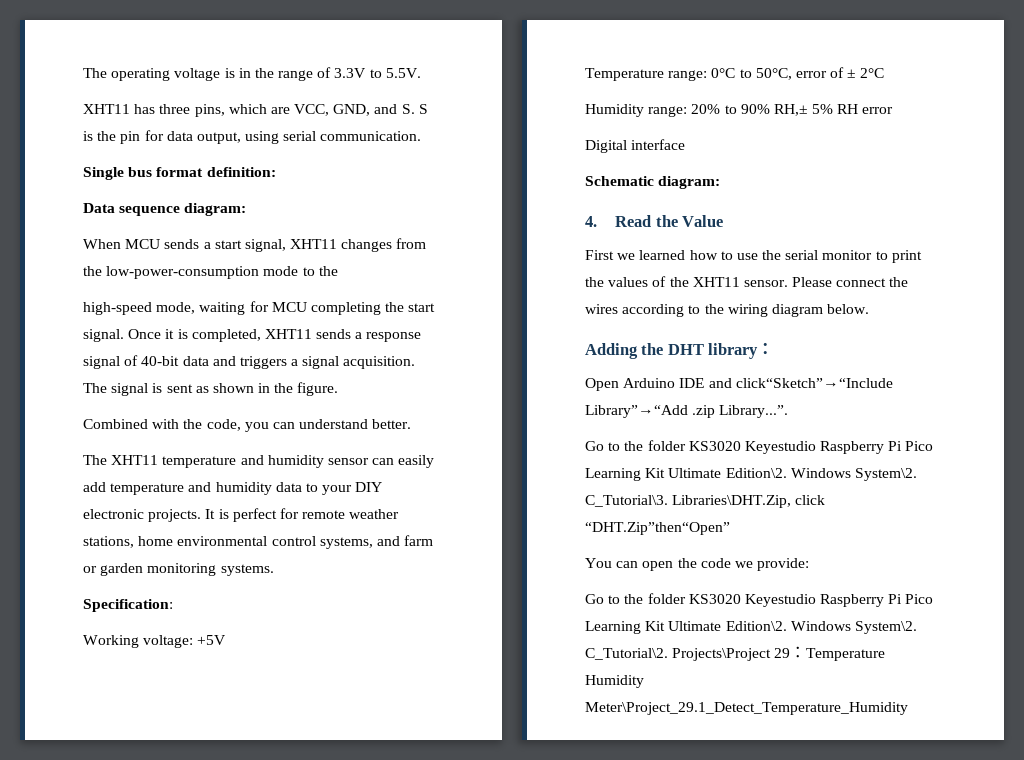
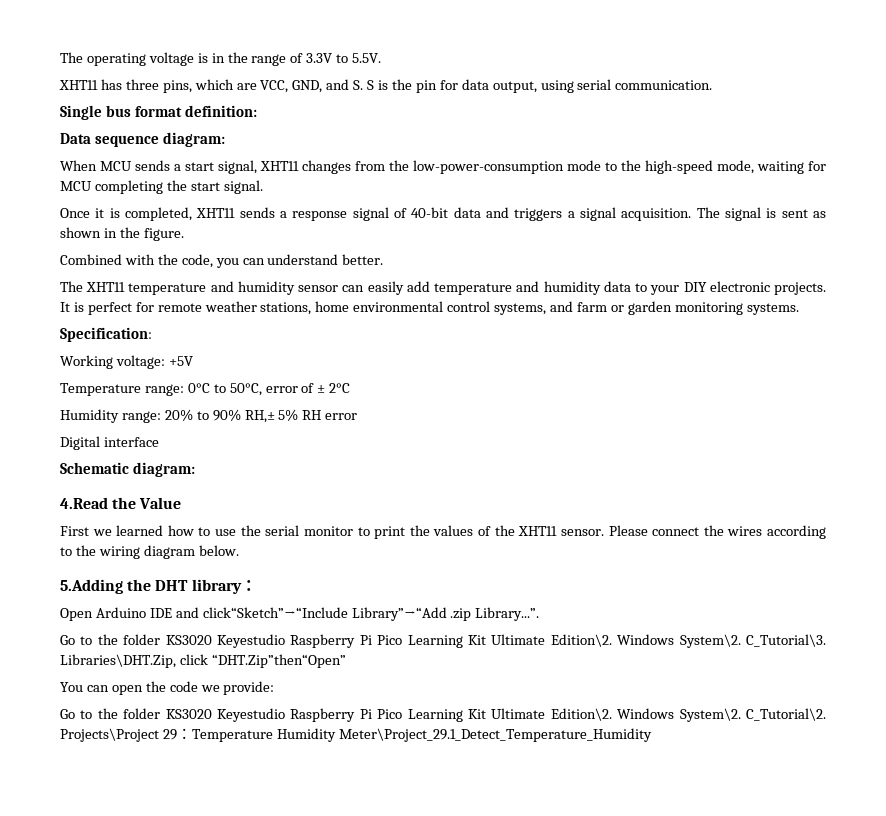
(338, 271) // -> (641, 165) none
(124, 335) none -> (263, 187) //
[585,215,652,227] 4. Read -> [60,497,108,509] 4.Read
[585,343,638,359] Adding -> [60,579,123,594] 5.Adding

